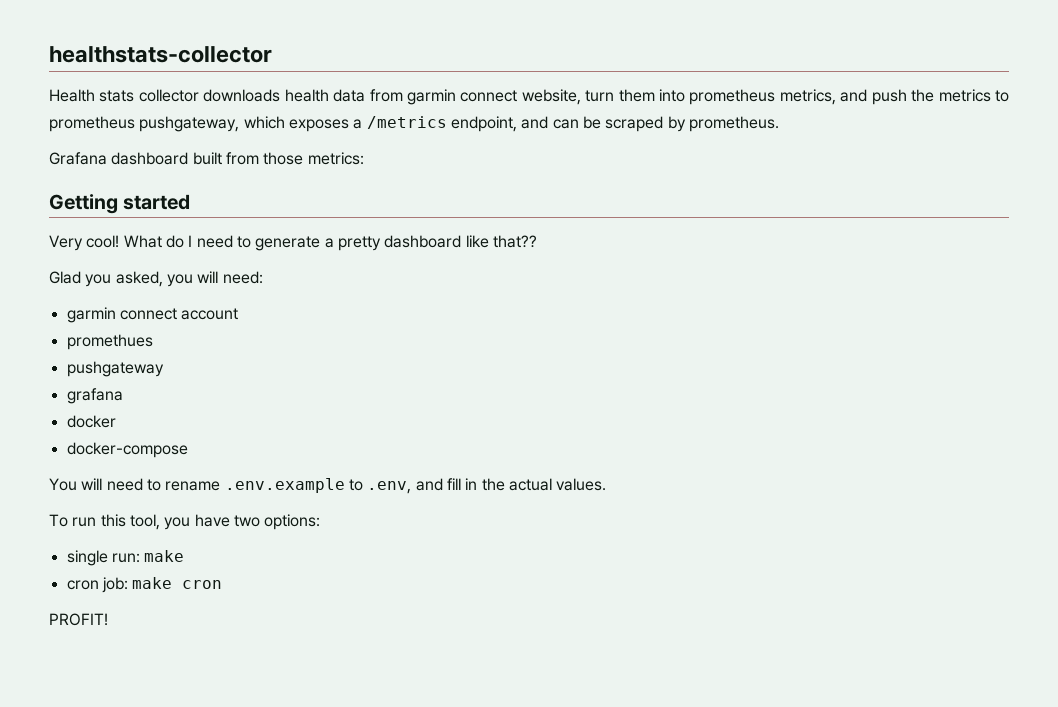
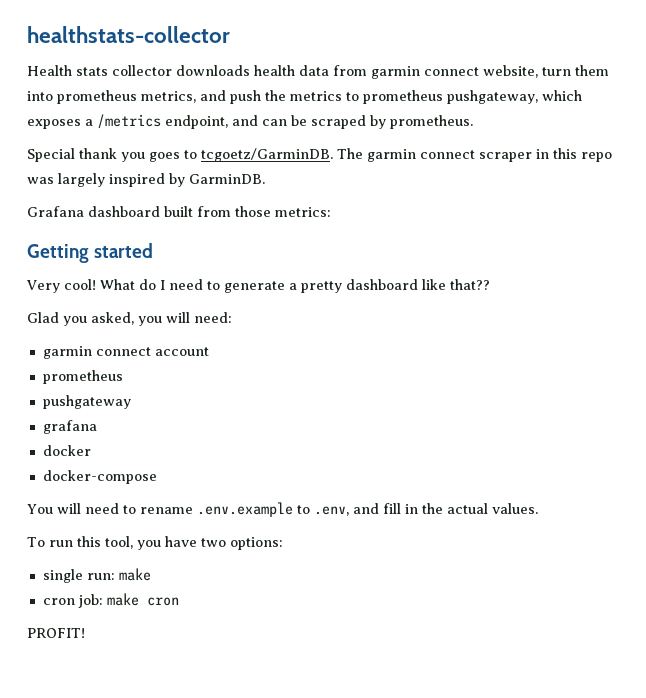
(779, 124) none -> [27,148,612,162] [27,173,265,187] // Special thank you goes to tcgoetz/GarminDB. The garmin connect scraper in this repo was largely inspired by GarminDB.
[66,334,153,350] promethues -> [42,370,123,384] prometheus

